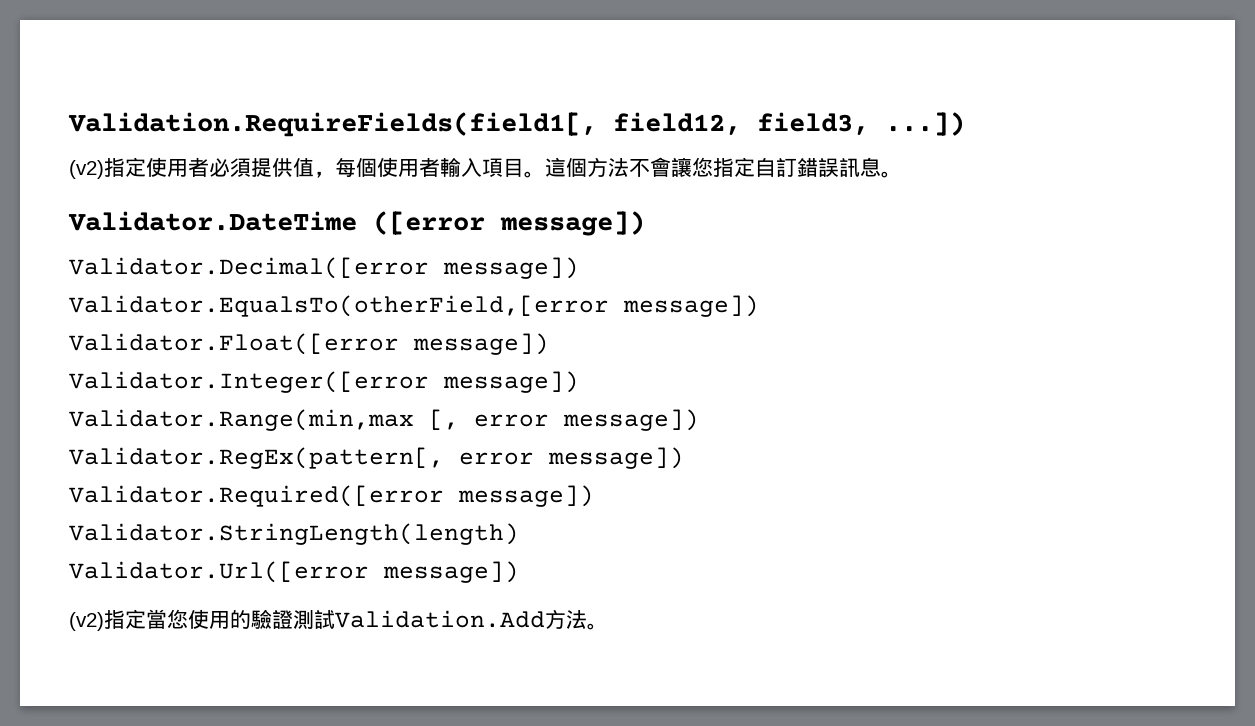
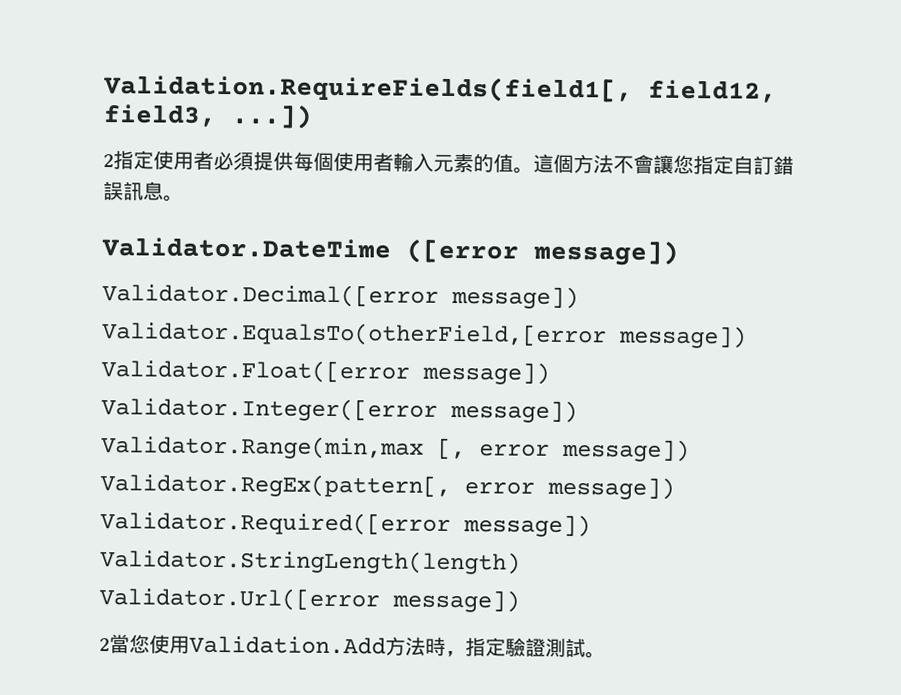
[69,160,104,179] (v2) -> [103,154,114,168] 2
[293,158,335,178] 值， -> (294, 161) none
[482,158,524,177] 項目 -> [433,153,514,173] 元素的值
[69,609,587,631] (v2)指定當您使用的驗證測試Validation.Add方法 -> [99,634,586,658] 2當您使用Validation.Add方法時，指定驗證測試

